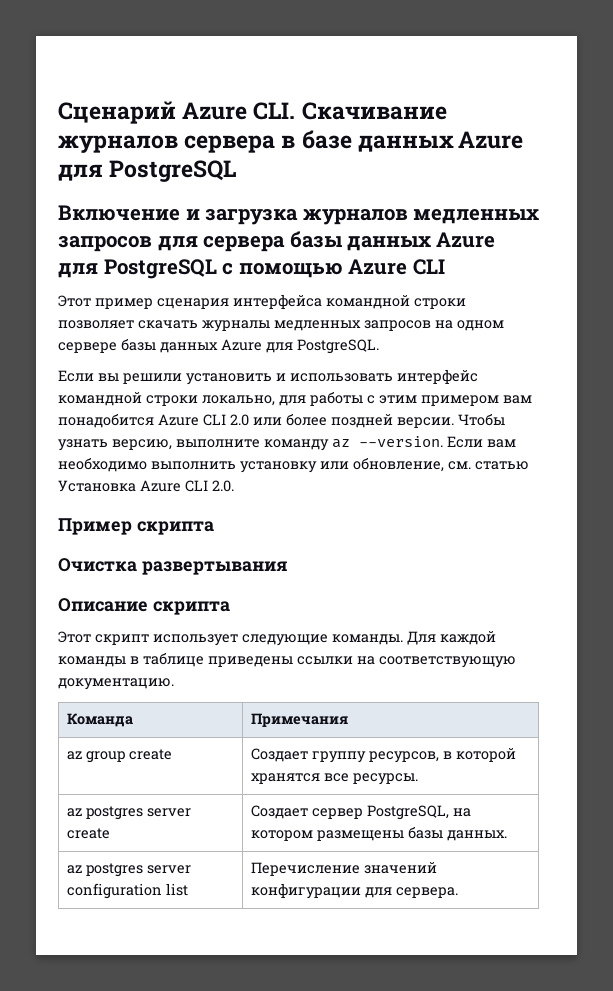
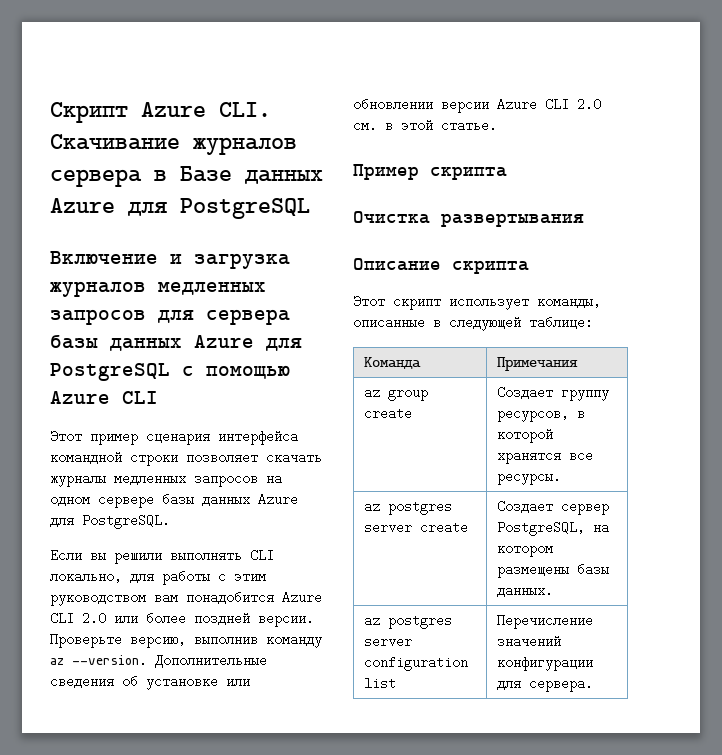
[58,101,176,124] Сценарий -> [50,102,128,123] Скрипт
[301,130,352,149] базе -> [180,166,232,182] Базе
[186,369,478,385] [58,392,198,406] установить и использовать интерфейс командной строки -> [170,547,274,563] выполнять CLI
[421,395,499,406] примером -> [50,589,146,606] руководством
[458,414,505,426] [58,436,516,451] [58,458,529,473] [58,480,234,492] Чтобы узнать версию, выполните команду az --version. Если вам необходимо выполнить установку или обновление, см. статью Установка Azure CLI 2.0. -> [50,631,322,648] [50,652,267,668] [50,673,250,690] [353,96,601,113] [353,117,497,133] Проверьте версию, выполнив команду az --version. Дополнительные сведения об установке или обновлении версии Azure CLI 2.0 см. в этой статье.
[242,631,496,646] [58,653,516,668] [58,678,174,690] следующие команды. Для каждой команды в таблице приведены ссылки на соответствующую документацию. -> [537,293,601,309] [353,314,593,331] команды, описанные в следующей таблице:

